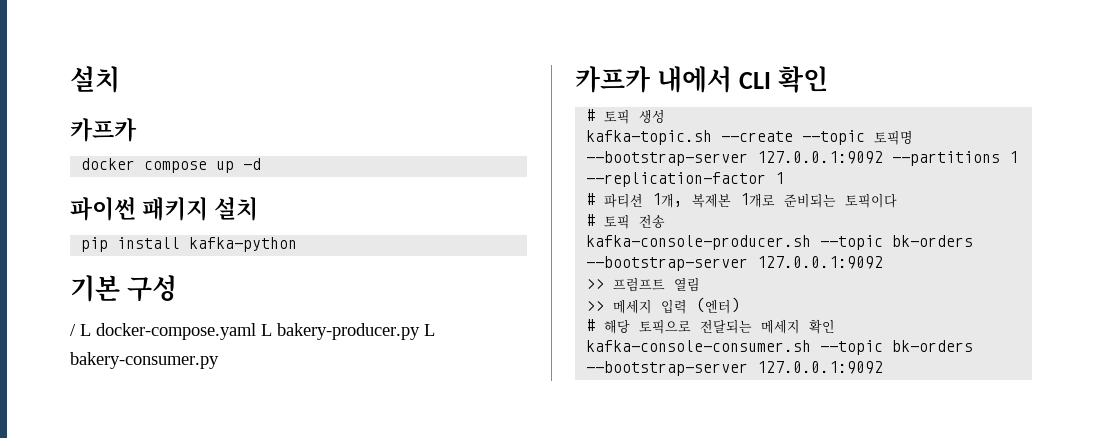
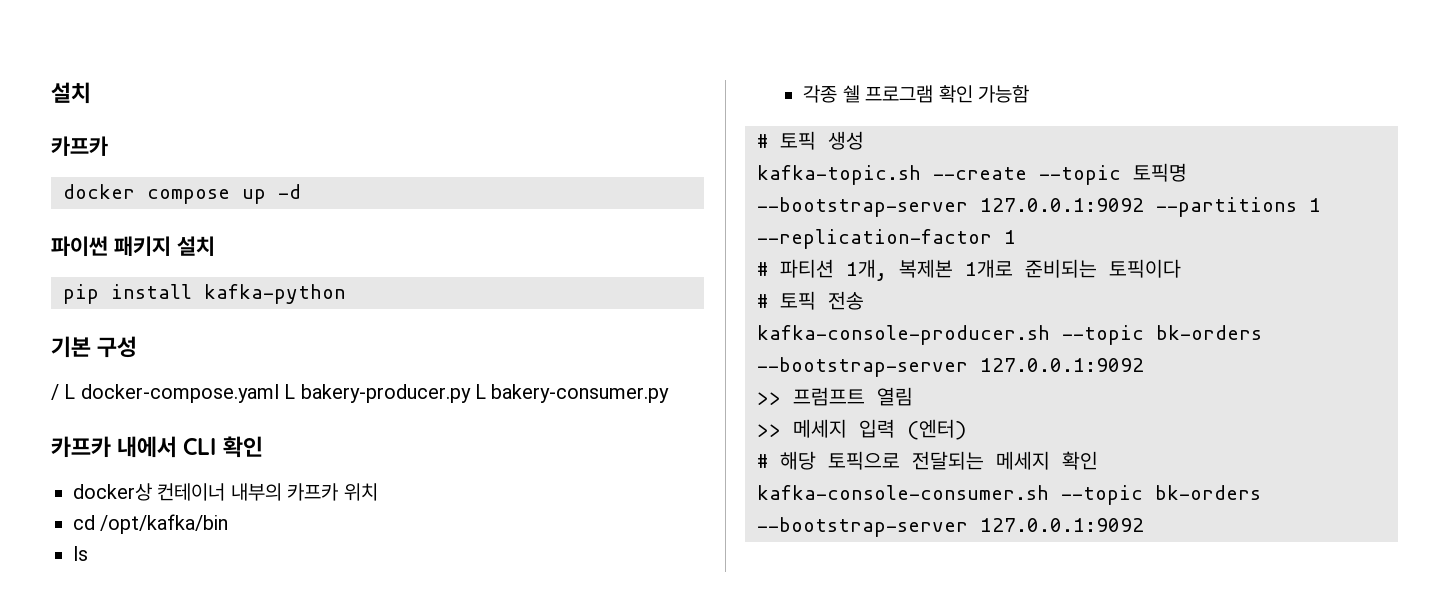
(829, 79) none -> [73,483,378,501] [73,514,229,534] [73,546,88,561] [803,85,1029,103] // docker상 컨테이너 내부의 카프카 위치 // cd /opt/kafka/bin // ls // 각종 쉘 프로그램 확인 가능함

